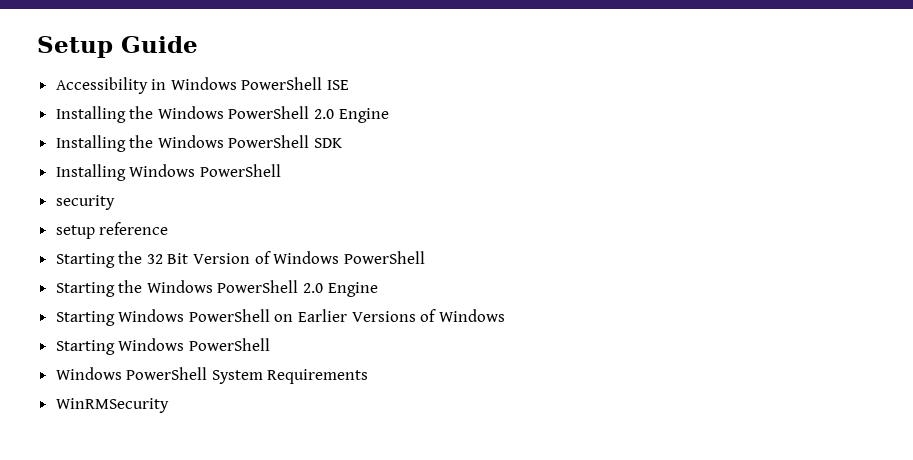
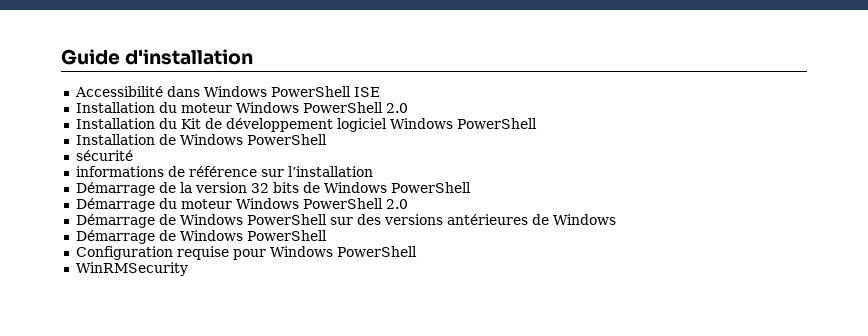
[37,36,113,58] Setup -> (61, 57) none
[55,77,167,94] // Accessibility in -> [125,49,254,65] [74,86,200,97] d'installation // Accessibilité dans
[55,106,389,123] [55,135,343,152] [55,164,281,181] [55,195,115,210] [55,222,169,239] [55,251,425,268] [55,280,378,297] [55,309,437,326] Installing the Windows PowerShell 2.0 Engine // Installing the Windows PowerShell SDK // Installing Windows PowerShell // security // setup reference // Starting the 32 Bit Version of Windows PowerShell // Starting the Windows PowerShell 2.0 Engine // Starting Windows PowerShell on Earlier Versions of -> [75,102,408,113] [75,118,537,132] [75,134,327,145] [75,150,133,161] [75,166,373,177] [75,182,471,196] [75,198,408,212] [75,214,549,228] Installation du moteur Windows PowerShell 2.0 // Installation du Kit de développement logiciel Windows PowerShell // Installation de Windows PowerShell // sécurité // informations de référence sur l’installation // Démarrage de la version 32 bits de Windows PowerShell // Démarrage du moteur Windows PowerShell 2.0 // Démarrage de Windows PowerShell sur des versions antérieures de
[55,338,270,355] [55,367,369,384] Starting Windows PowerShell // Windows PowerShell System Requirements -> [75,230,327,244] [75,246,417,260] Démarrage de Windows PowerShell // Configuration requise pour Windows PowerShell

